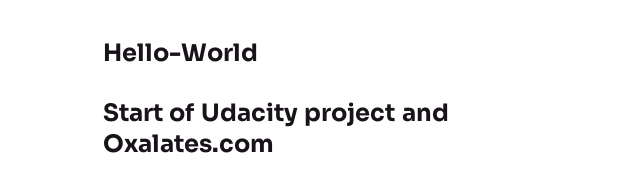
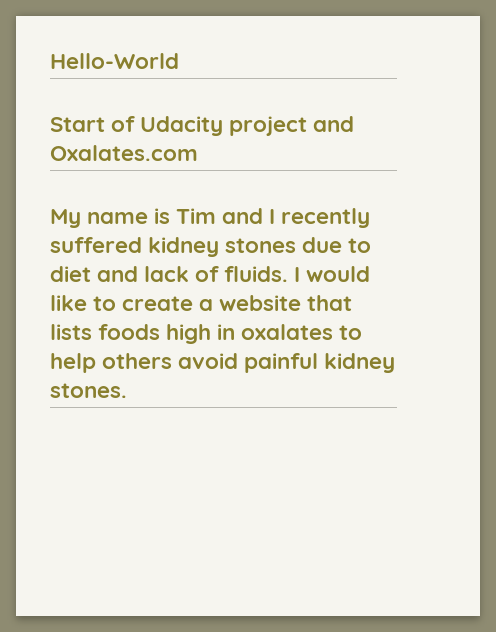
(274, 143) none -> [50,208,371,228] [50,237,372,257] [50,266,371,282] [50,295,353,311] [50,324,363,344] [50,353,396,373] [50,383,127,398] // My name is Tim and I recently suffered kidney stones due to diet and lack of fluids. I would like to create a website that lists foods high in oxalates to help others avoid painful kidney stones.

